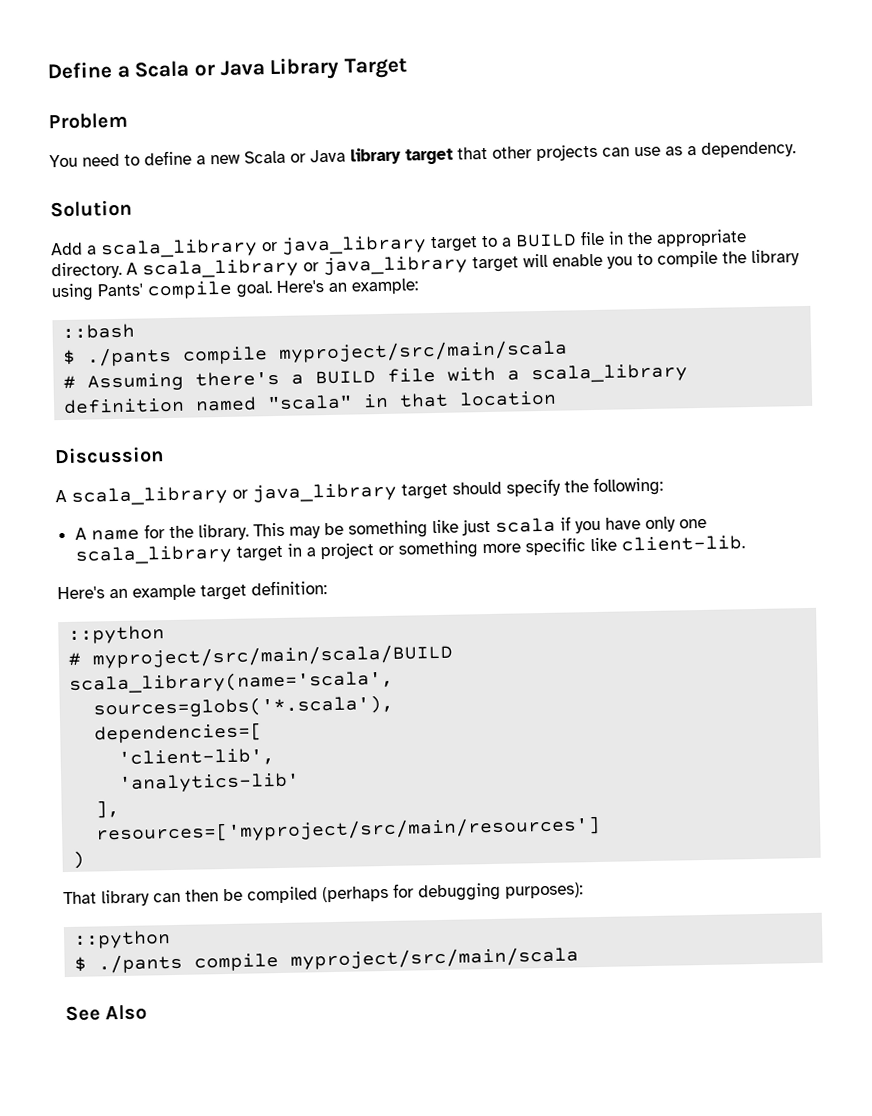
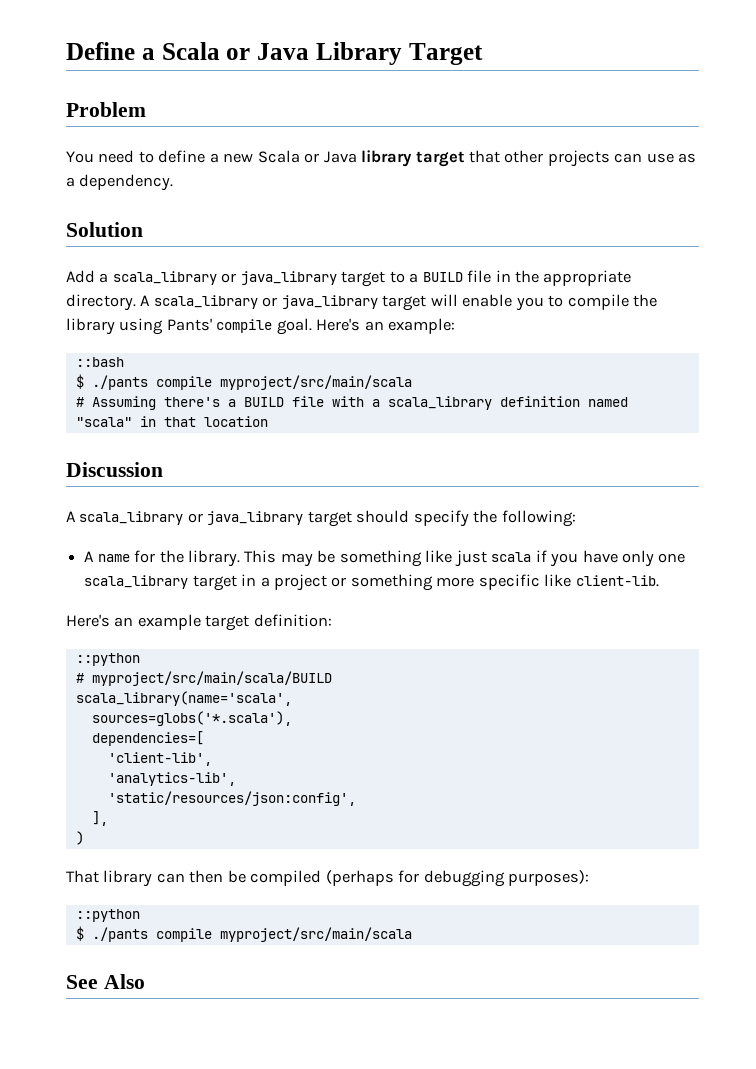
[119,772,301,794] 'analytics-lib' -> [107,772,236,786] [107,791,356,806] 'analytics-lib', // 'static/resources/json:config',
[95,815,602,844] // resources=['myproject/src/main/resources'] -> (108, 818) none

